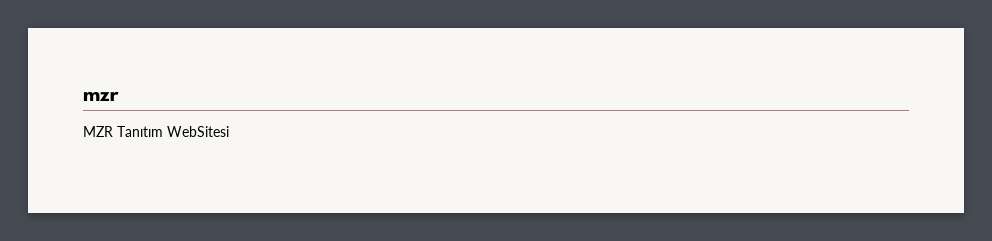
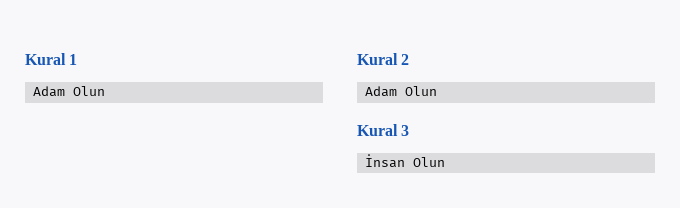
[83,91,119,101] [83,126,229,137] mzr // MZR Tanıtım WebSitesi -> [25,53,78,65] [33,86,106,97] [357,53,410,65] [365,86,438,97] [357,124,410,136] [365,154,446,168] Kural 1 // Adam Olun // Kural 2 // Adam Olun // Kural 3 // İnsan Olun

